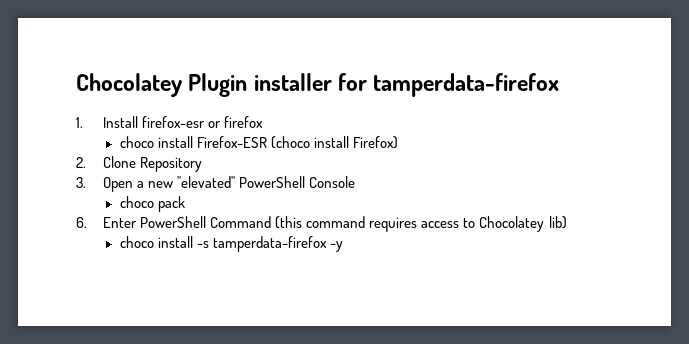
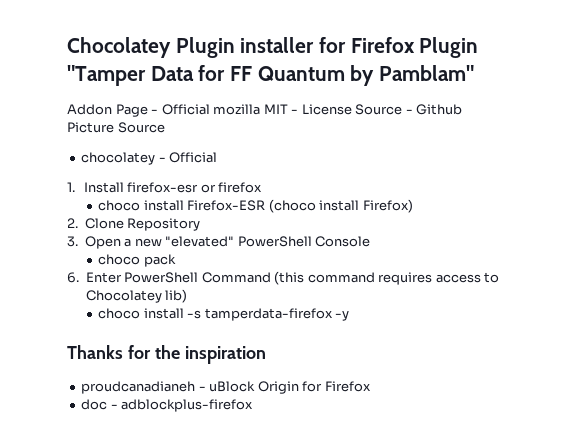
[373,73,560,97] tamperdata-firefox -> [350,37,479,58] [67,65,475,86] [67,104,463,117] [67,122,165,133] [81,152,218,165] Firefox Plugin "Tamper Data for FF Quantum by Pamblam" // Addon Page - Official mozilla MIT - License Source - Github Picture Source // chocolatey - Official
(343, 246) none -> [67,345,266,364] [81,381,371,394] [81,399,254,412] // Thanks for the inspiration // proudcanadianeh - uBlock Origin for Firefox // doc - adblockplus-firefox

